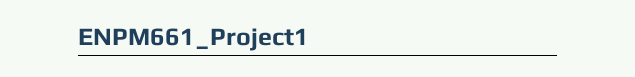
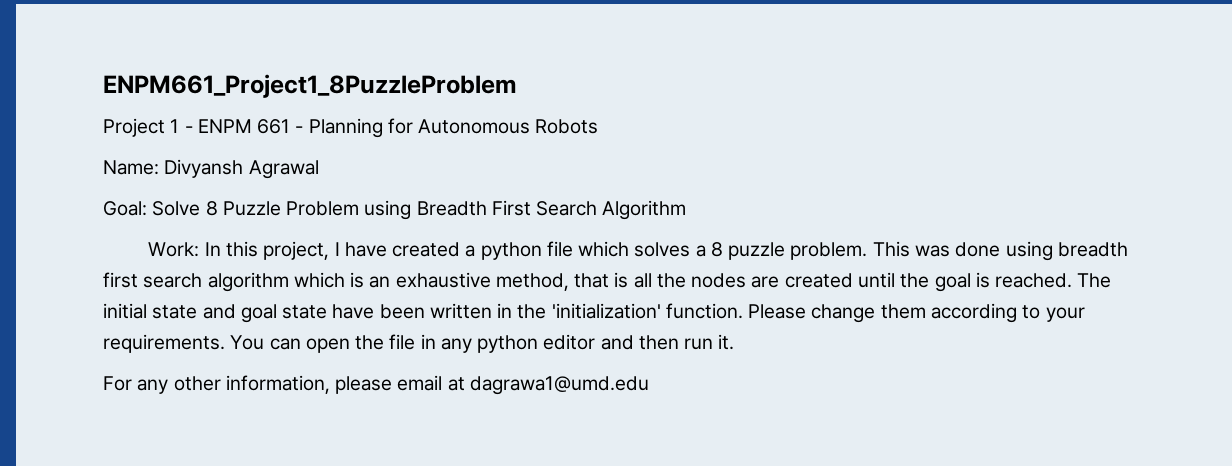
[78,28,309,51] ENPM661_Project1 -> [103,74,517,98] [103,118,599,138] [103,159,319,179] [103,200,687,220] [148,241,1128,261] [103,272,1112,292] [103,303,1085,323] [103,334,735,353] [103,375,649,395] ENPM661_Project1_8PuzzleProblem // Project 1 - ENPM 661 - Planning for Autonomous Robots // Name: Divyansh Agrawal // Goal: Solve 8 Puzzle Problem using Breadth First Search Algorithm // Work: In this project, I have created a python file which solves a 8 puzzle problem. This was done using breadth first search algorithm which is an exhaustive method, that is all the nodes are created until the goal is reached. The initial state and goal state have been written in the 'initialization' function. Please change them according to your requirements. You can open the file in any python editor and then run it. // For any other information, please email at dagrawa1@umd.edu

